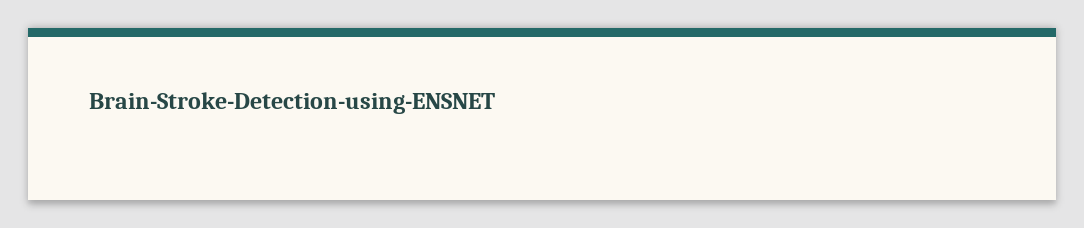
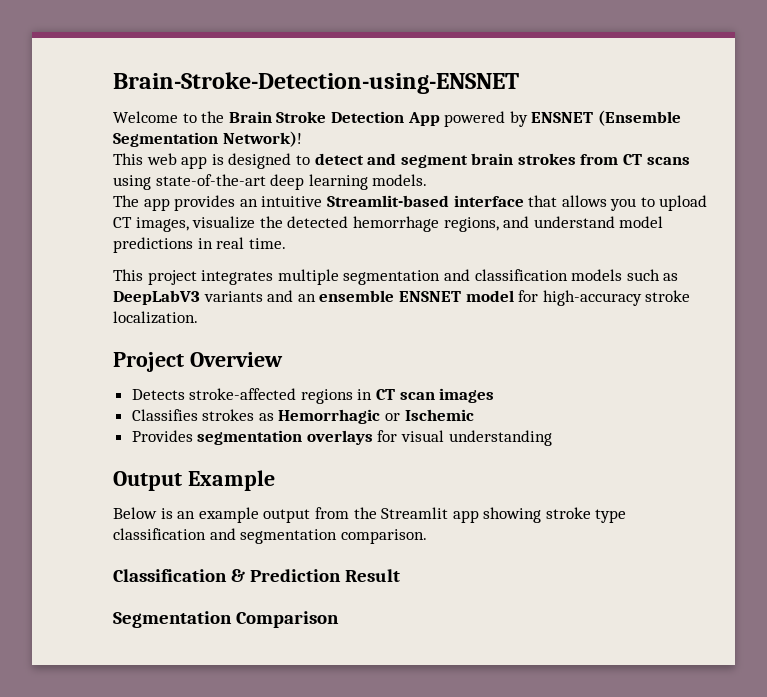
(495, 103) none -> [113,110,681,127] [113,131,302,147] [113,153,690,169] [113,174,428,190] [113,195,708,211] [113,216,664,232] [113,237,286,253] [113,269,679,285] [113,290,691,306] [113,311,198,324] [113,352,283,372] [131,388,495,404] [131,409,474,424] [131,430,552,446] [113,470,275,491] [113,507,627,523] [113,528,427,544] [113,569,401,582] [113,611,340,628] // Welcome to the Brain Stroke Detection App powered by ENSNET (Ensemble Segmentation Network)! // This web app is designed to detect and segment brain strokes from CT scans using state-of-the-art deep learning models. // The app provides an intuitive Streamlit-based interface that allows you to upload CT images, visualize the detected hemorrhage regions, and understand model predictions in real time. // This project integrates multiple segmentation and classification models such as DeepLabV3 variants and an ensemble ENSNET model for high-accuracy stroke localization. // Project Overview // Detects stroke-affected regions in CT scan images // Classifies strokes as Hemorrhagic or Ischemic // Provides segmentation overlays for visual understanding // Output Example // Below is an example output from the Streamlit app showing stroke type classification and segmentation comparison. // Classification & Prediction Result // Segmentation Comparison

